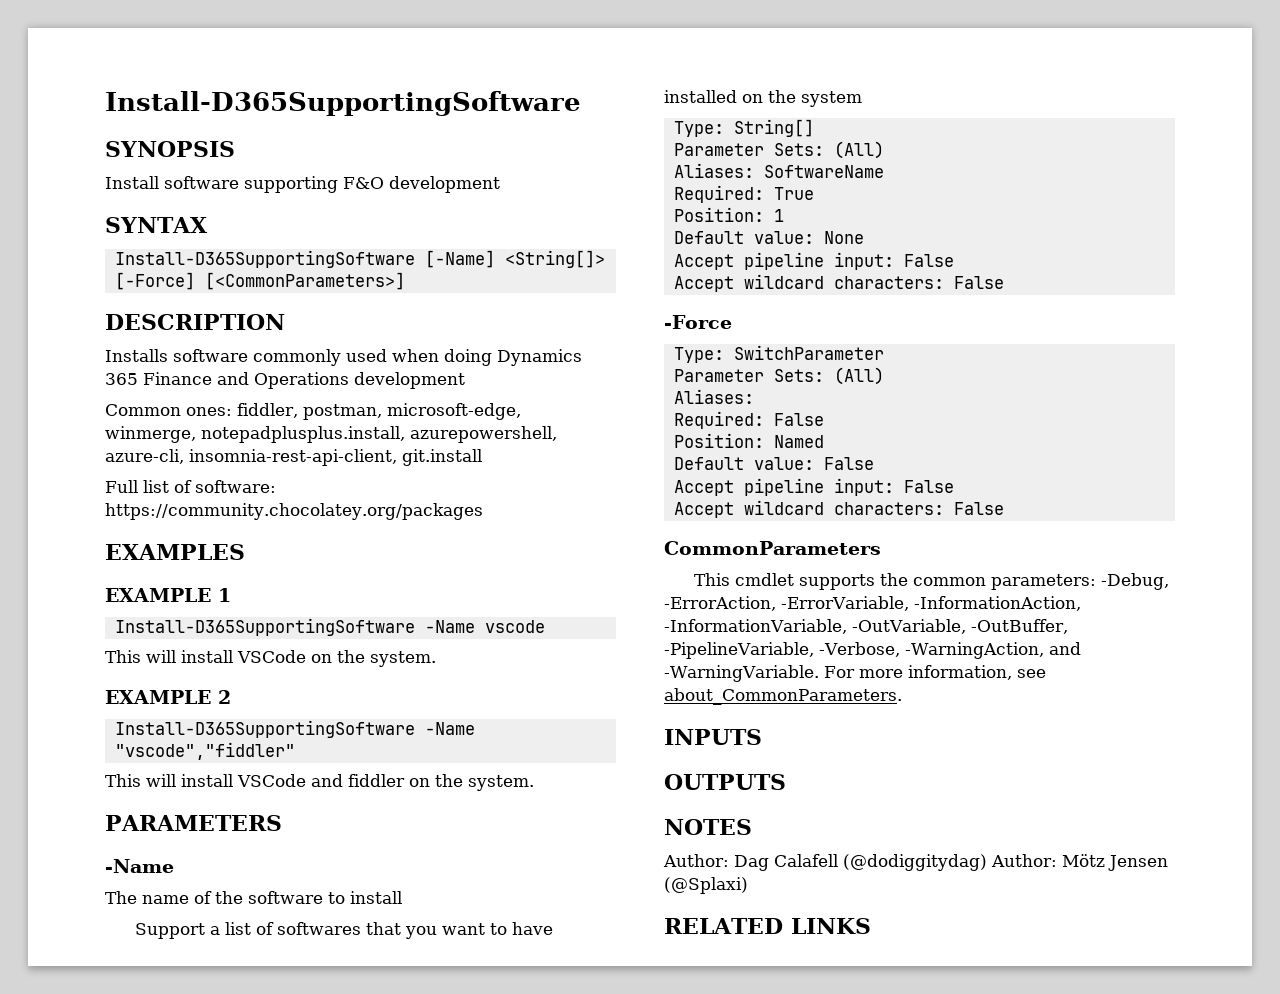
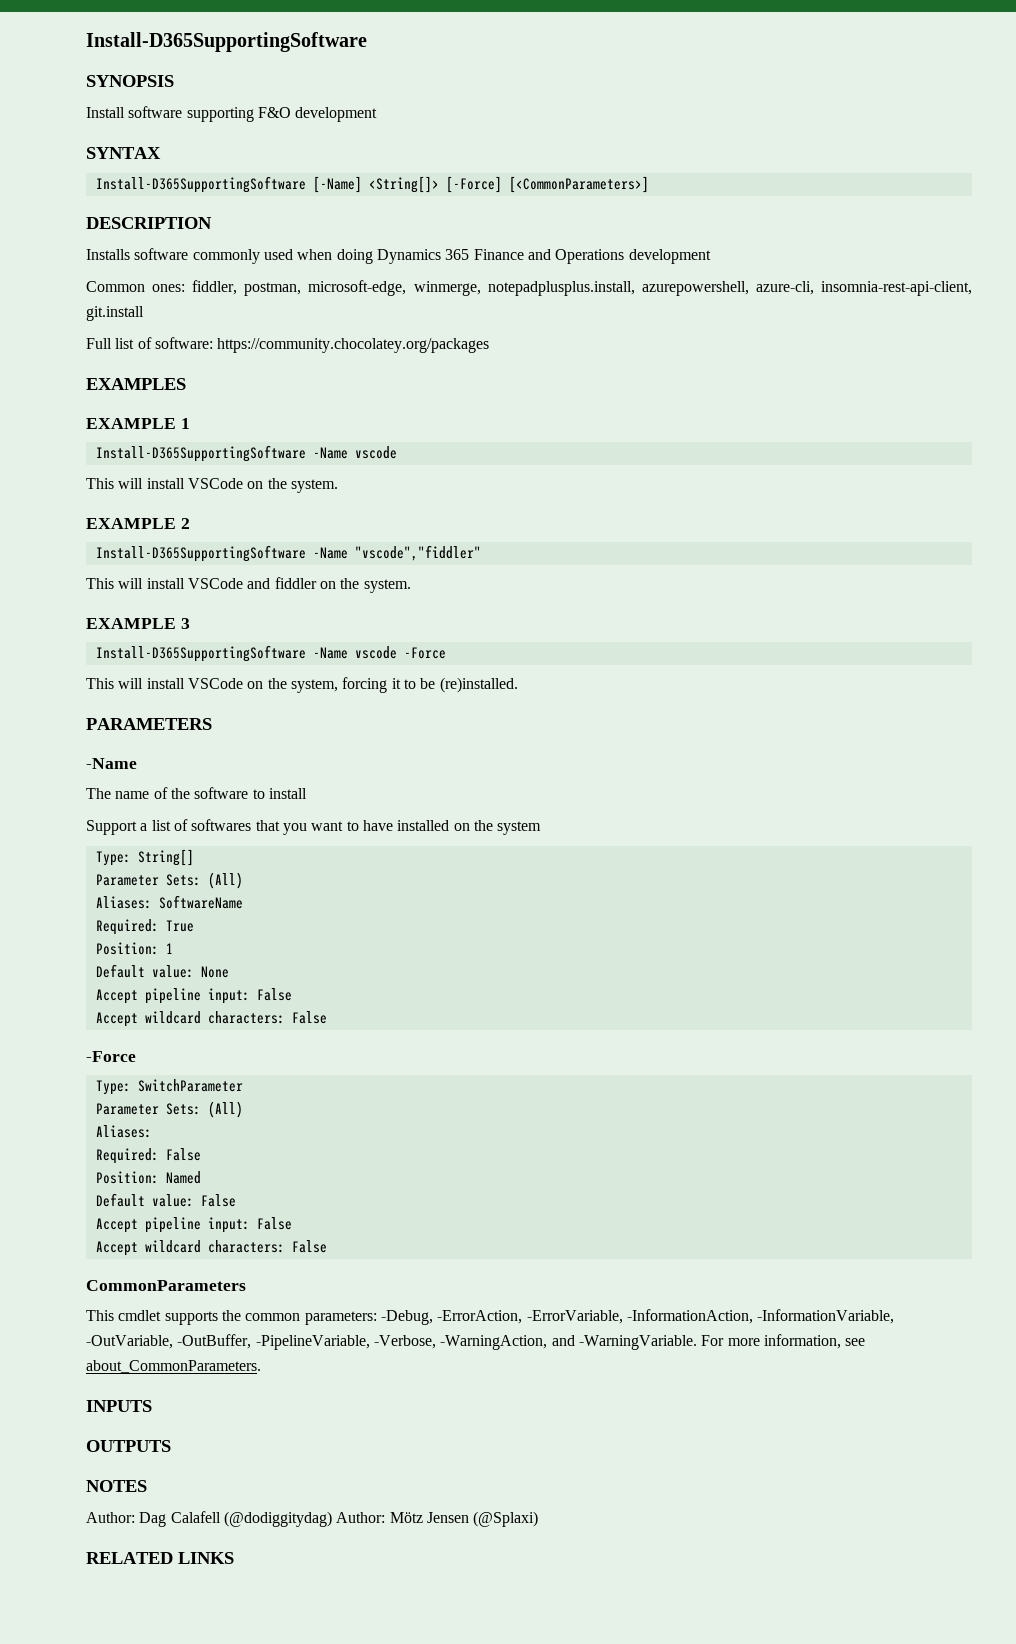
(534, 783) none -> [86,618,190,629] [95,645,446,662] [86,677,518,693] // EXAMPLE 3 // Install-D365SupportingSoftware -Name vscode -Force // This will install VSCode on the system, forcing it to be (re)installed.

